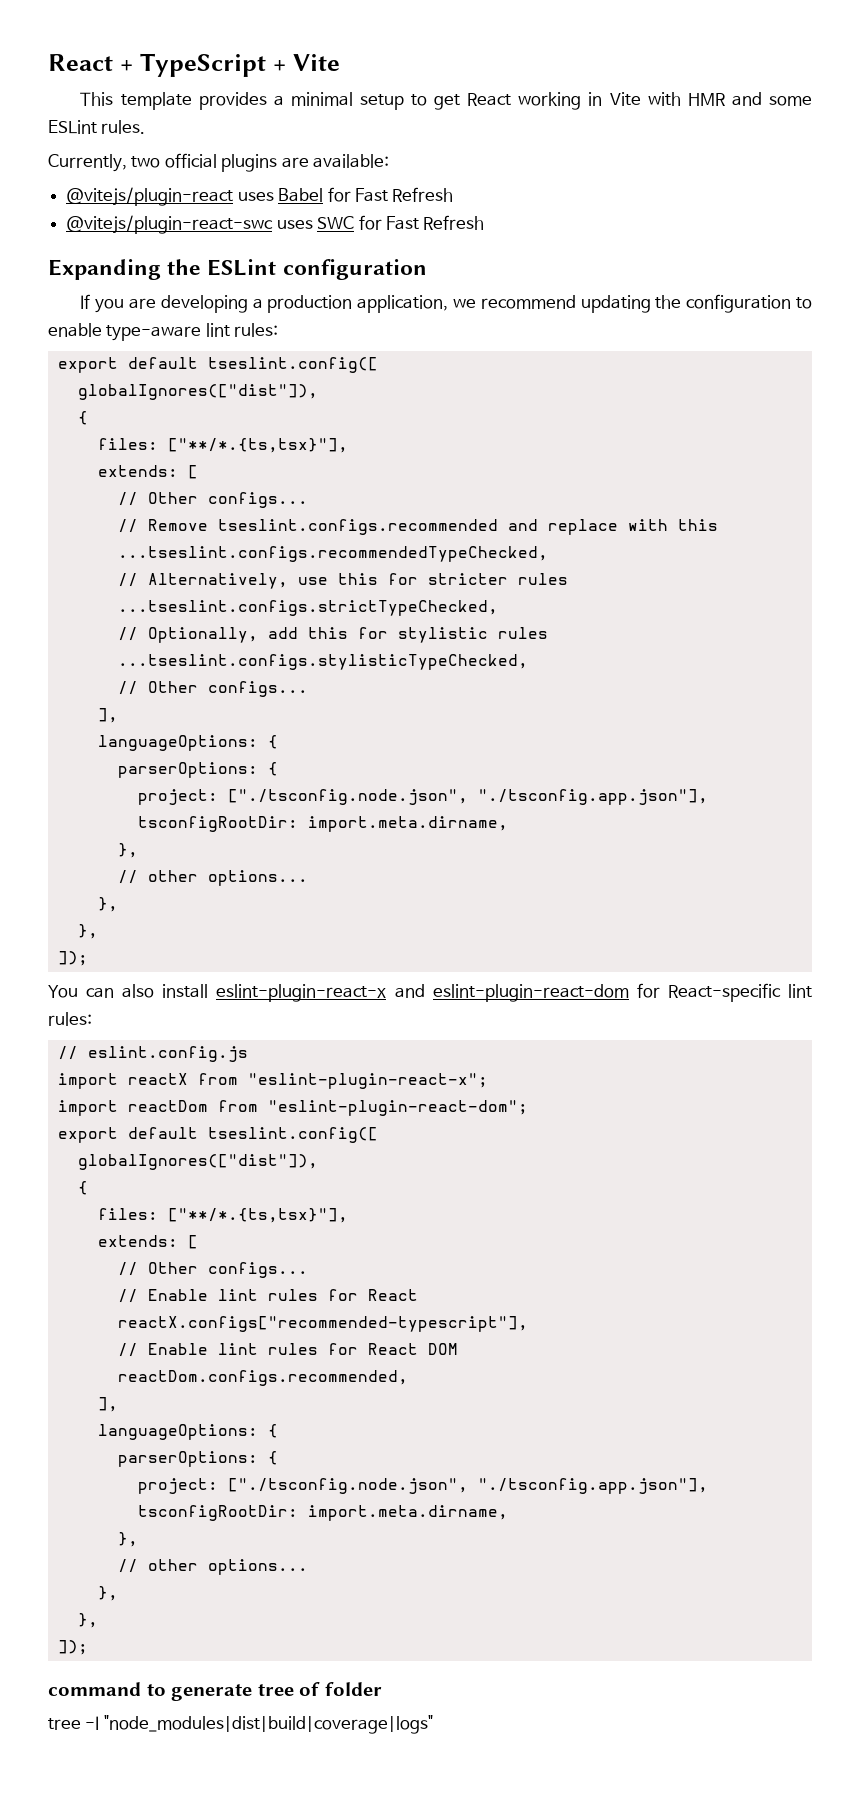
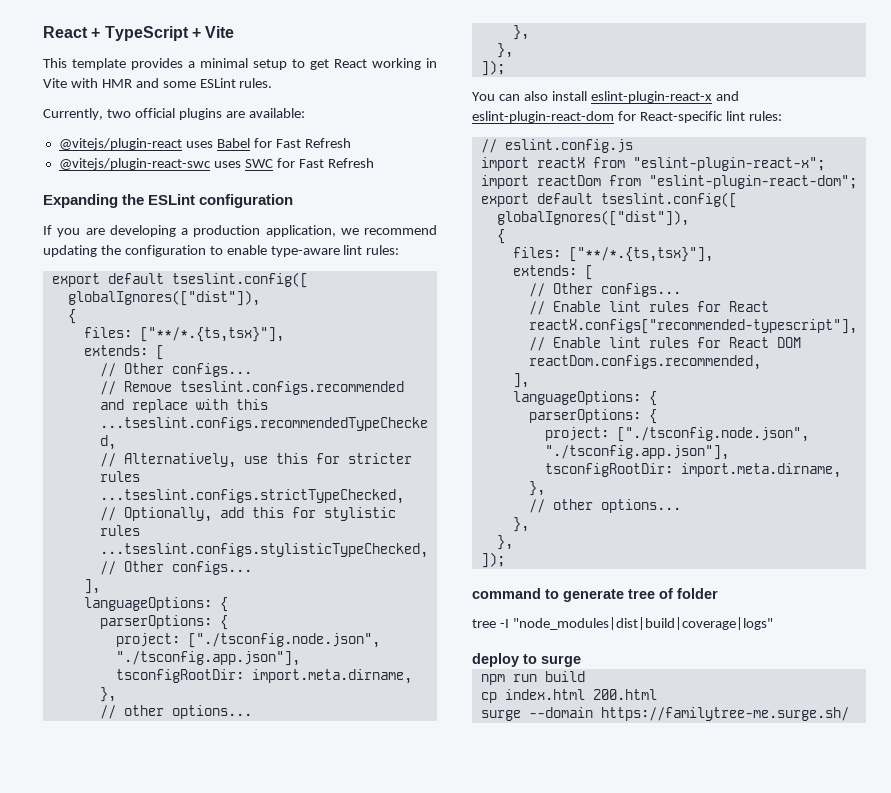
(433, 1724) none -> [472,653,581,667] [480,671,585,685] [480,689,657,703] [480,707,849,721] // deploy to surge // npm run build // cp index.html 200.html // surge --domain https://familytree-me.surge.sh/

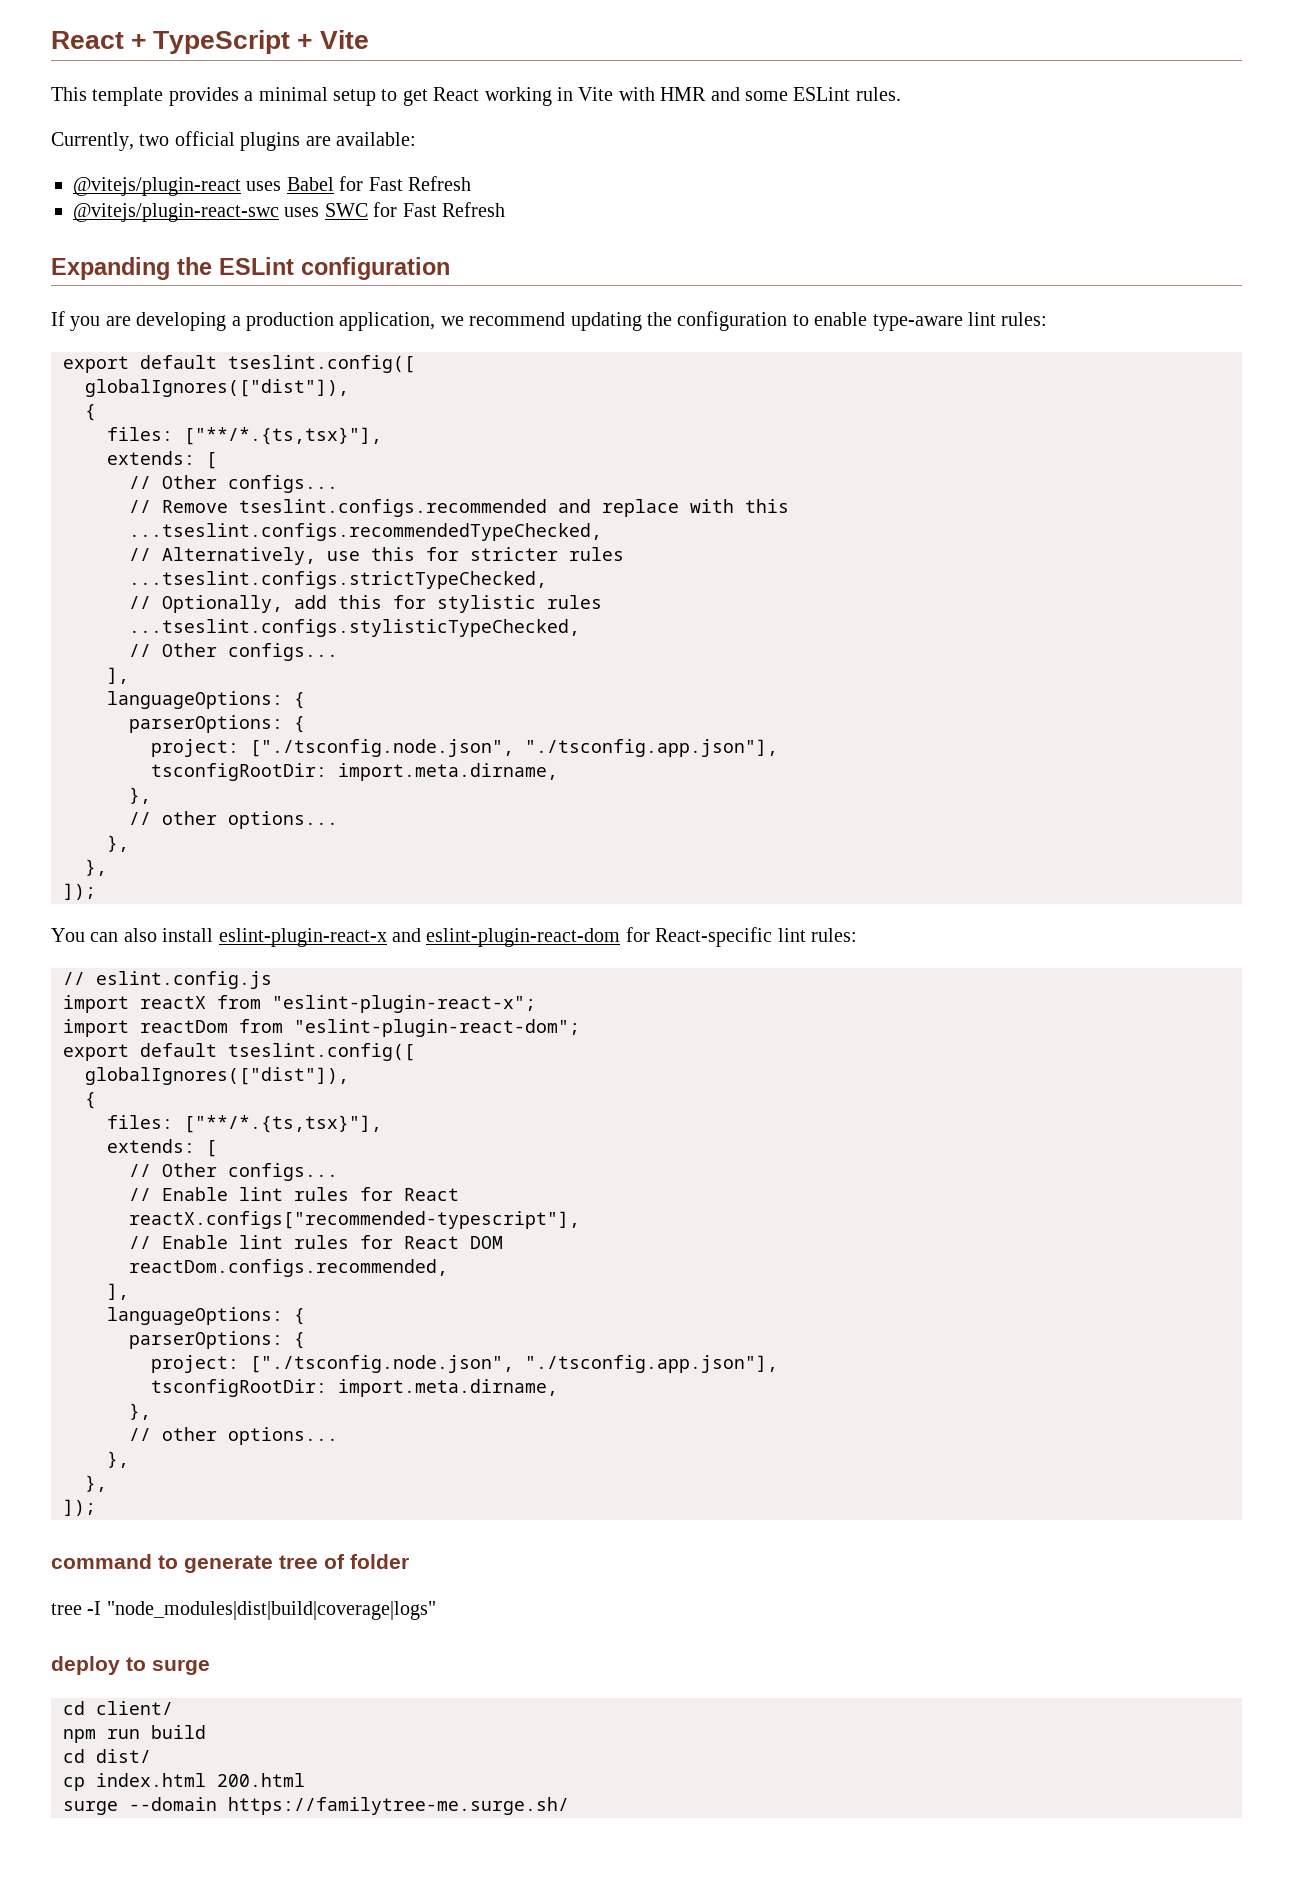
(581, 661) none -> [63,1701,173,1715] // cd client/
(585, 676) none -> [63,1749,151,1763] // cd dist/

